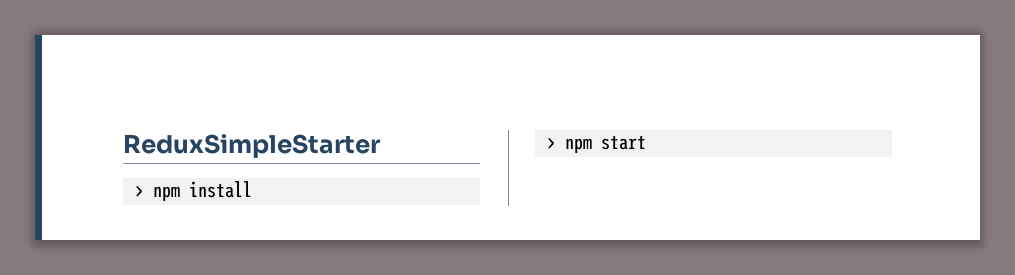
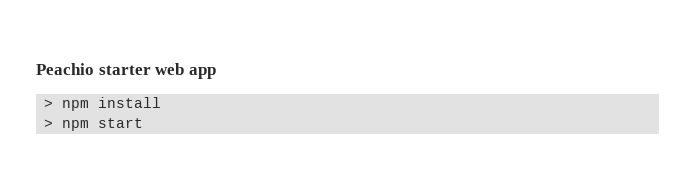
[123,134,381,158] ReduxSimpleStarter -> [36,63,216,79] Peachio starter web app

